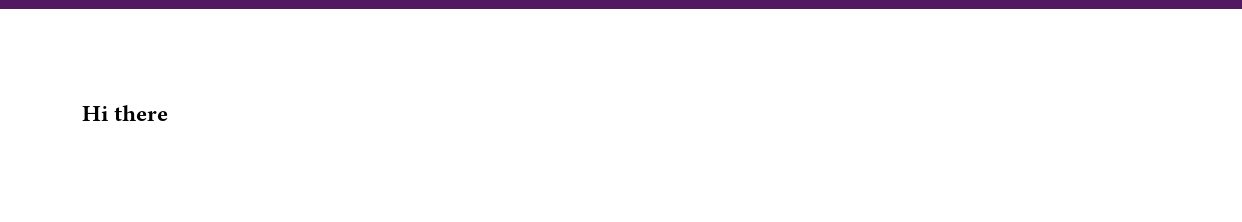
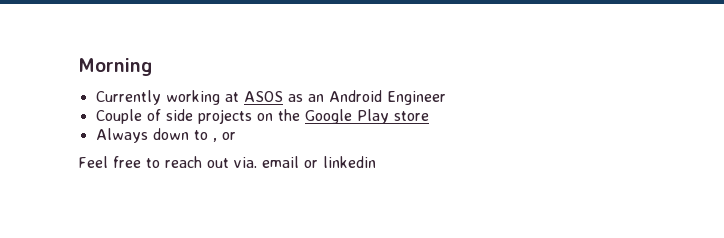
[82,105,169,121] Hi there -> [78,58,152,76] [95,90,446,105] [95,109,429,124] [95,128,236,143] [78,156,376,168] Morning // Currently working at ASOS as an Android Engineer // Couple of side projects on the Google Play store // Always down to , or // Feel free to reach out via. email or linkedin

